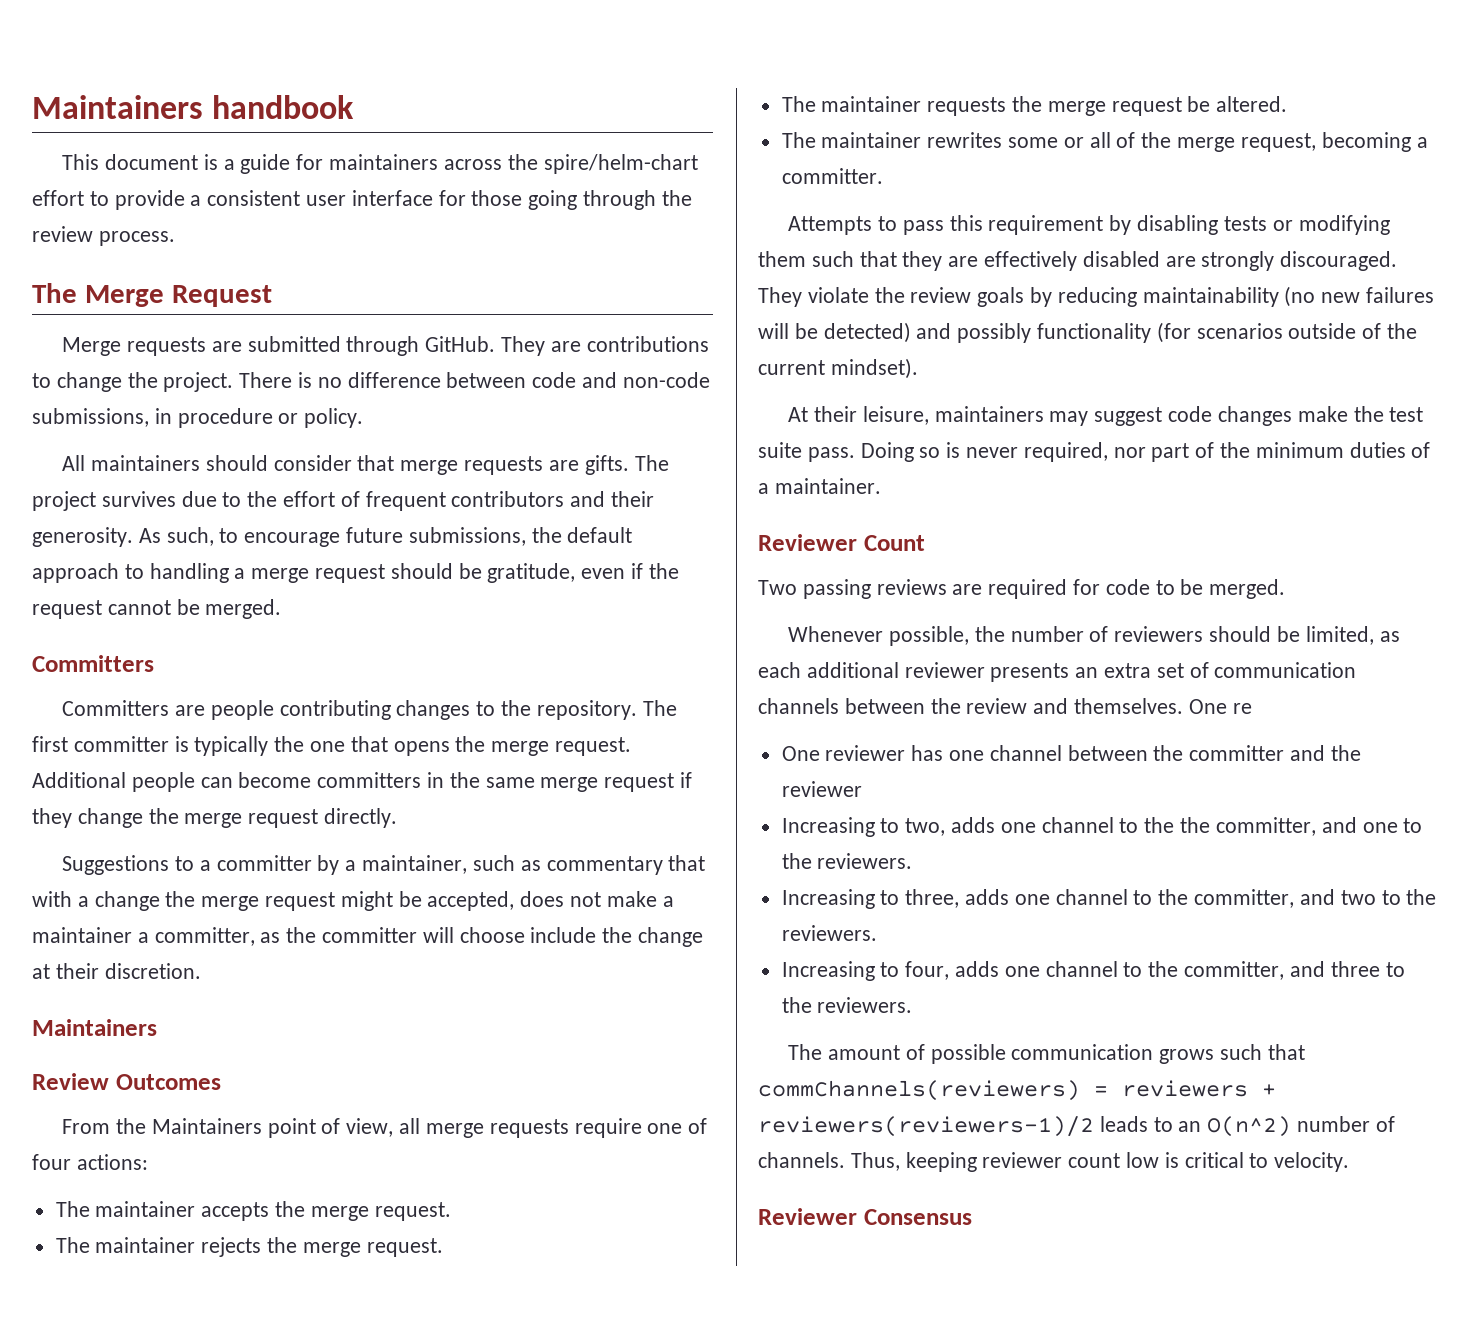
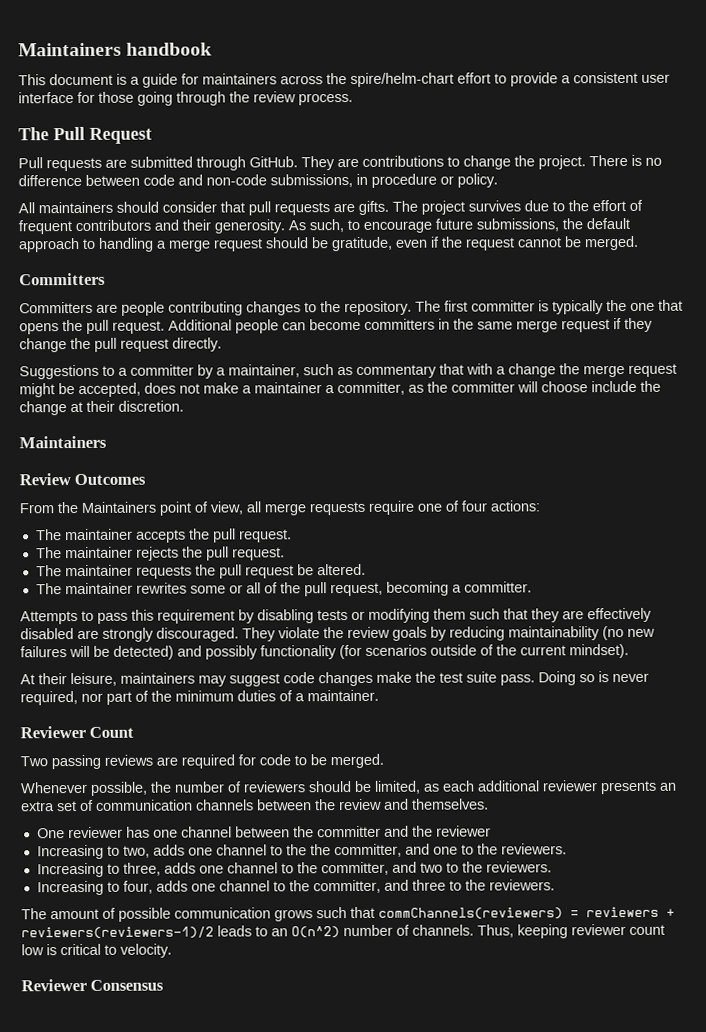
[84,285,164,307] Merge -> [53,126,85,141] Pull
[62,337,122,356] Merge -> [18,157,43,169] Pull
[400,460,459,475] merge -> [248,201,271,216] pull
[491,741,550,756] merge -> [86,319,109,334] pull
[184,813,243,828] merge -> [94,337,117,352] pull
[310,1206,369,1221] merge -> [212,528,236,543] pull
[302,1242,361,1257] merge -> [205,546,229,561] pull
[1047,101,1106,116] merge -> [218,564,242,579] pull
[1177,137,1236,152] merge -> [303,582,327,597] pull
[1188,699,1252,714] One re -> (489, 804) none

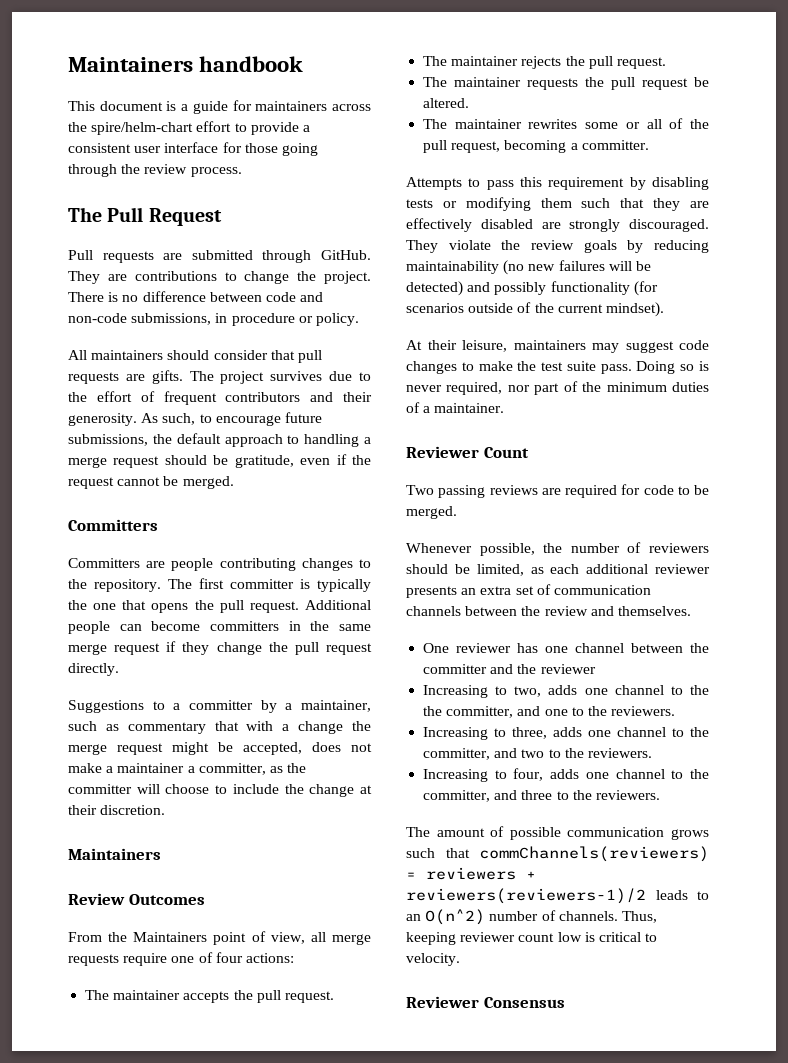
(588, 387) none -> [215,785,228,794] to
(373, 679) none -> [461,362,474,371] to

